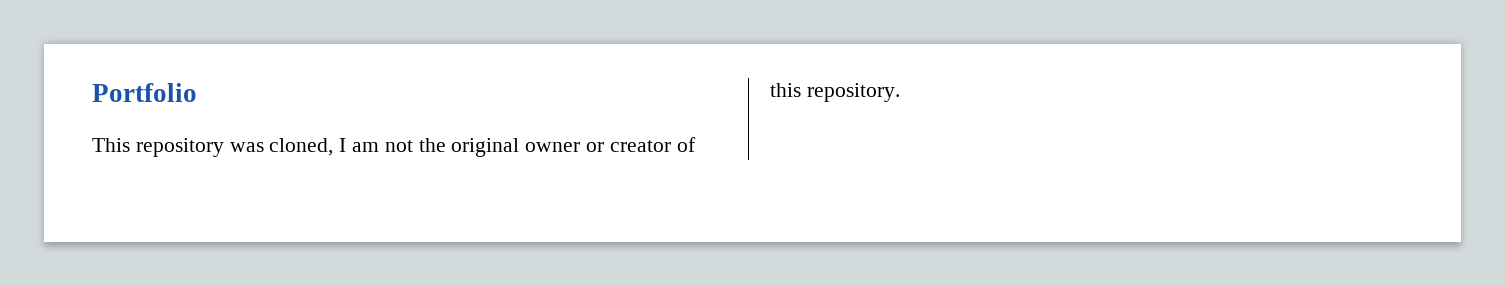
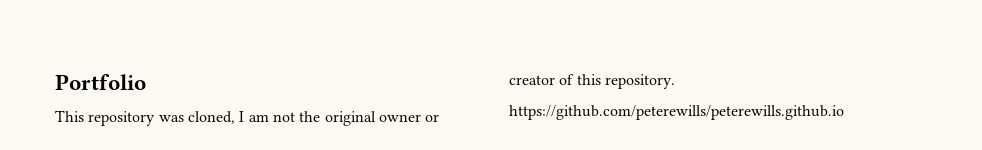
(900, 92) none -> [509,105,844,120] // https://github.com/peterewills/peterewills.github.io

